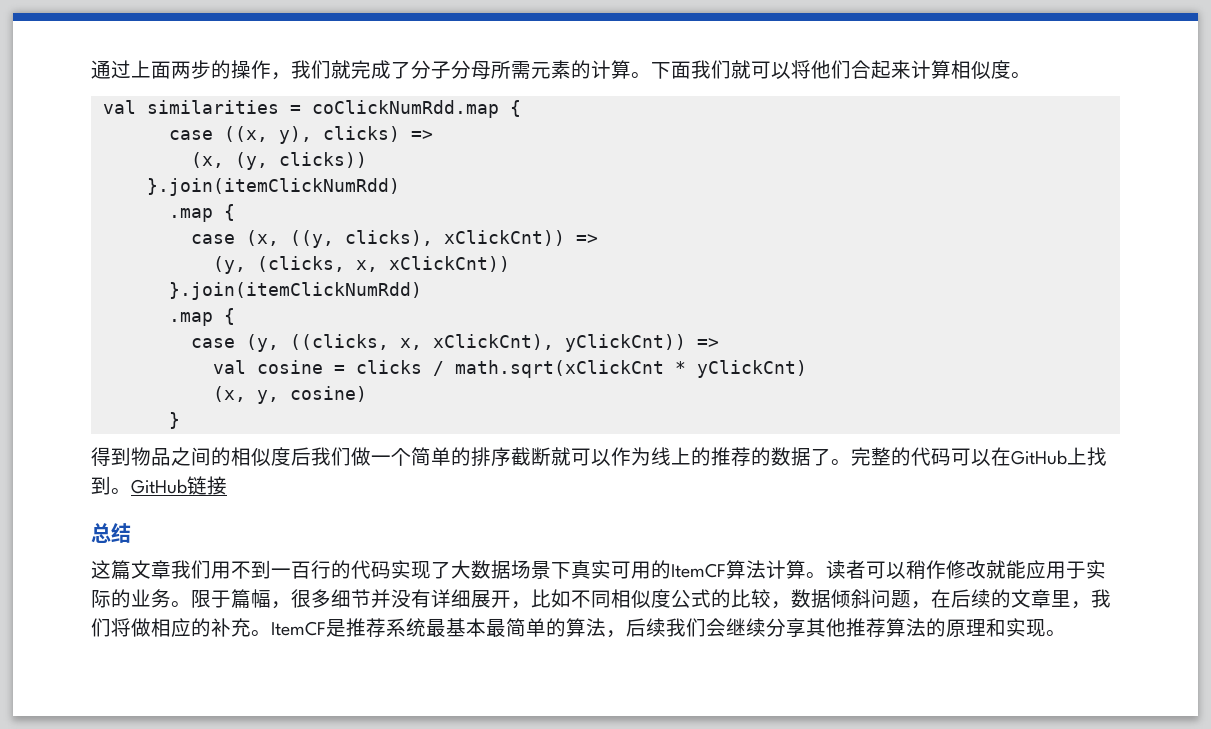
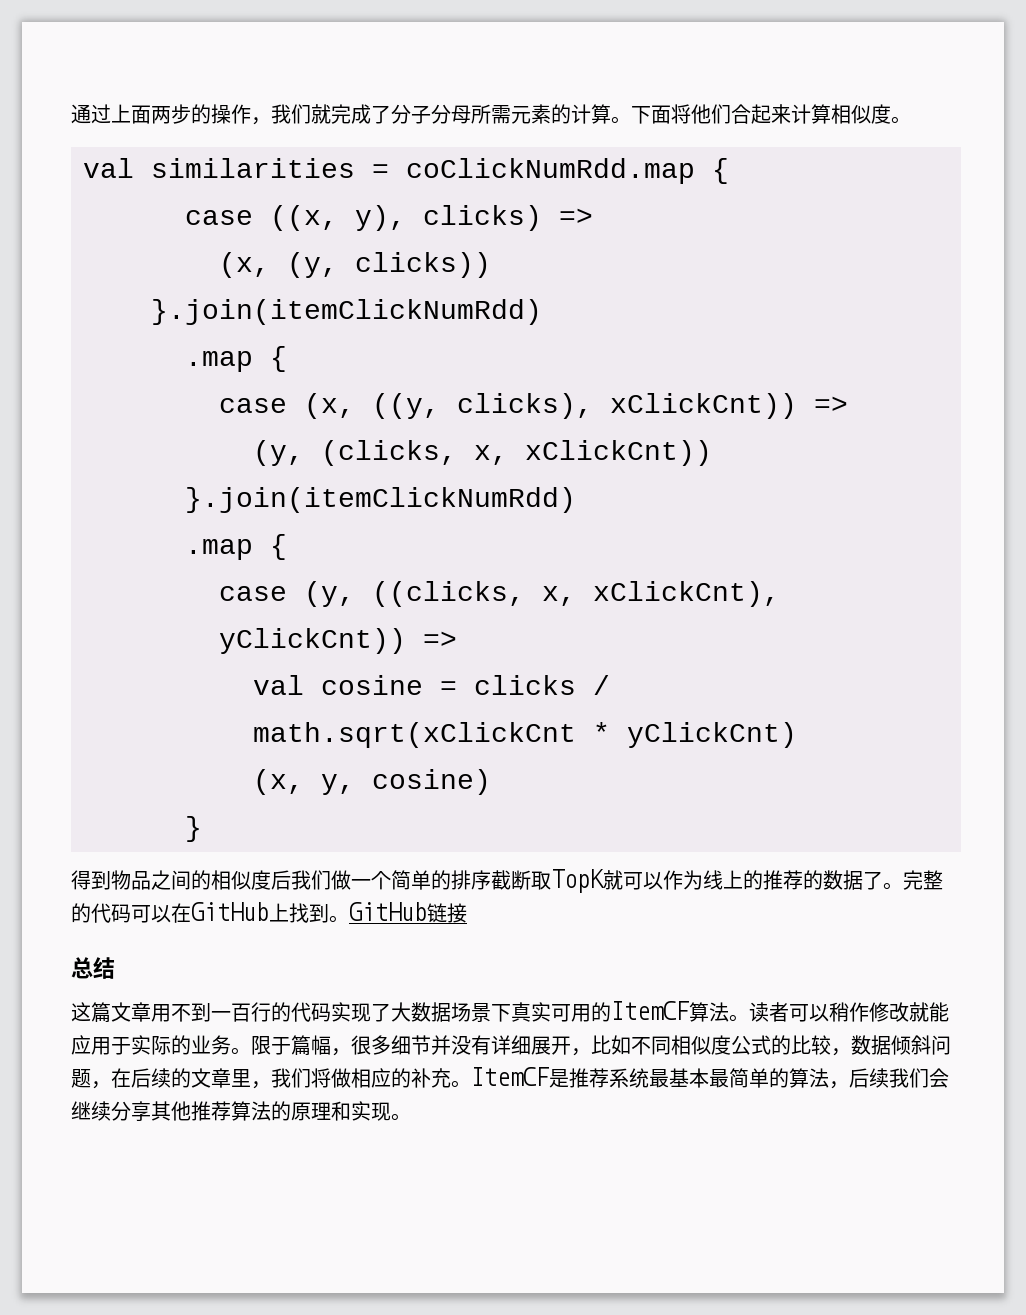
[691,60,791,79] 我们就可以 -> (671, 114) none
(551, 456) none -> [531,869,605,893] 取TopK
[171,560,211,579] 我们 -> (151, 1012) none
[766,560,806,579] 计算 -> (729, 1012) none

